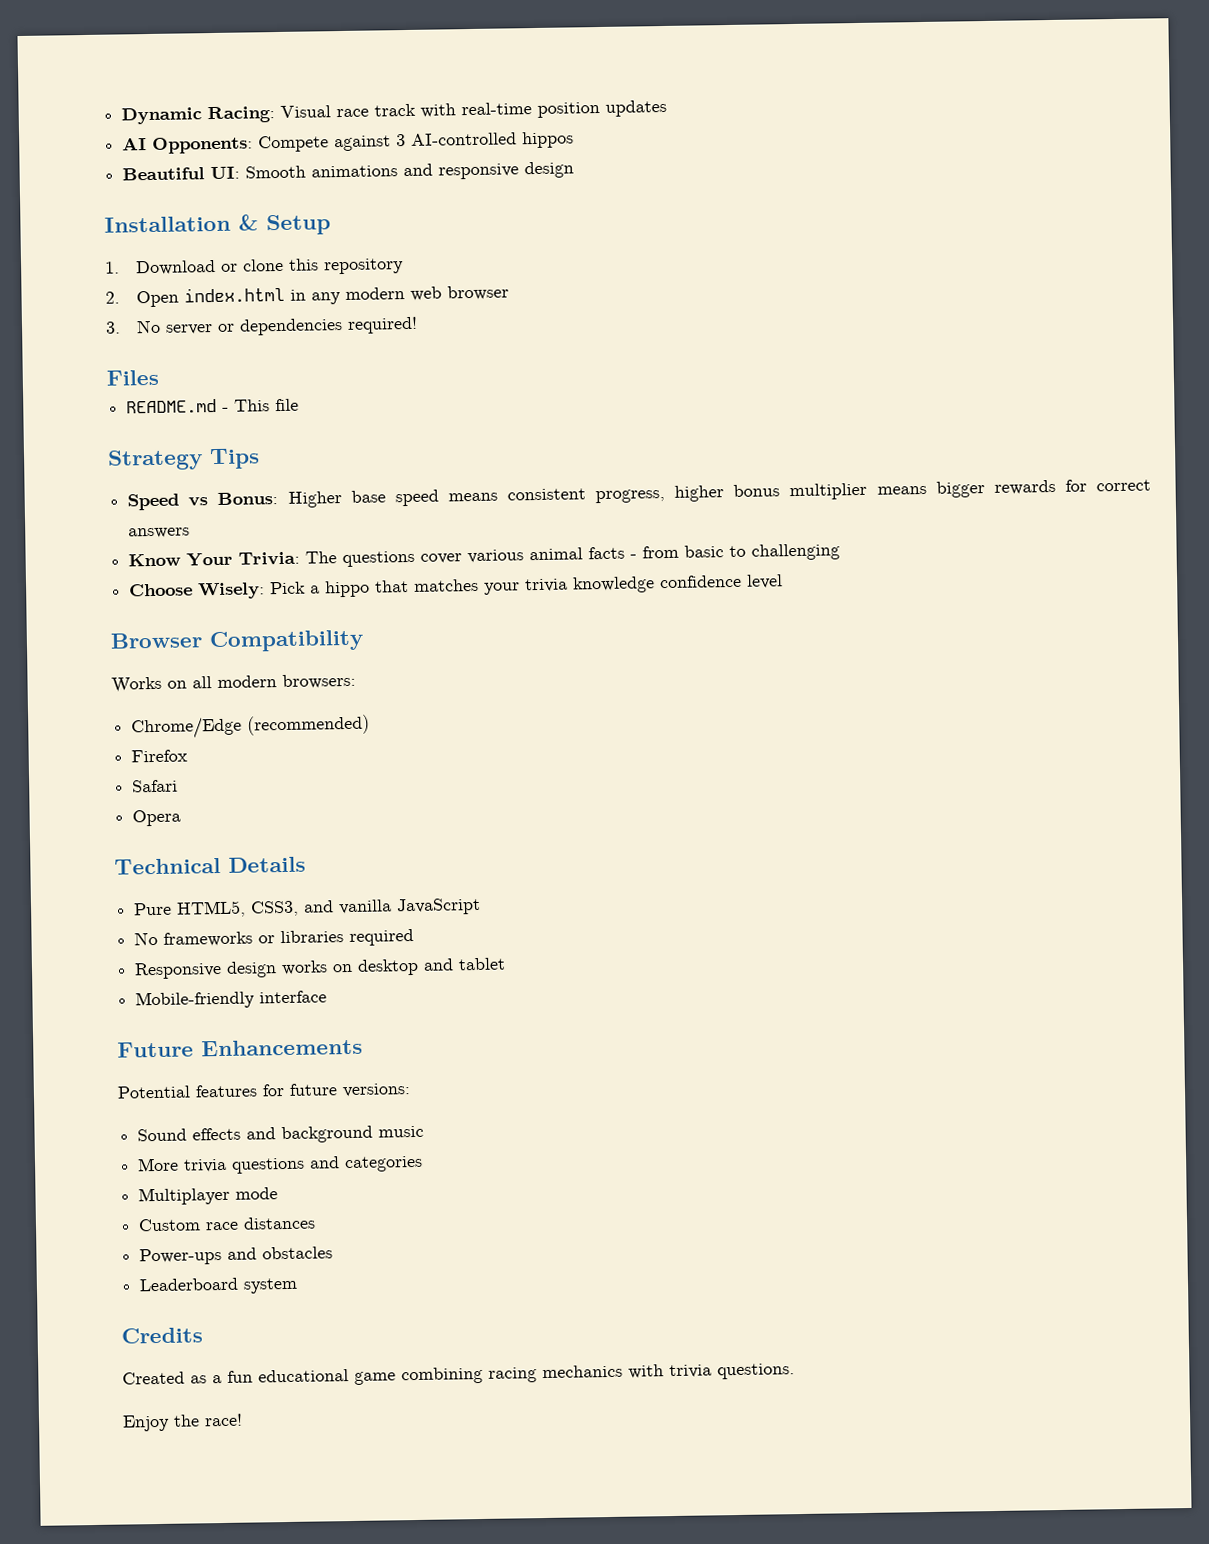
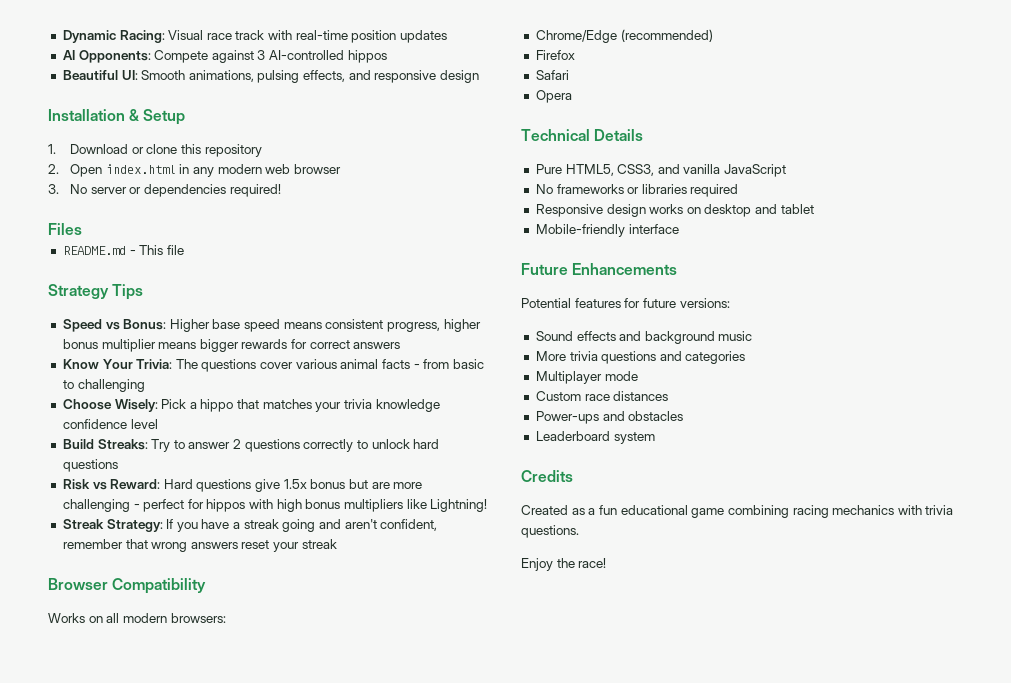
[311,165,399,178] animations -> [188,70,346,83] animations, pulsing effects,
(784, 581) none -> [62,439,440,452] [62,459,118,472] [62,479,423,492] [62,499,488,512] [62,519,438,532] [62,539,337,552] // Build Streaks: Try to answer 2 questions correctly to unlock hard questions // Risk vs Reward: Hard questions give 1.5x bonus but are more challenging - perfect for hippos with high bonus multipliers like Lightning! // Streak Strategy: If you have a streak going and aren't confident, remember that wrong answers reset your streak

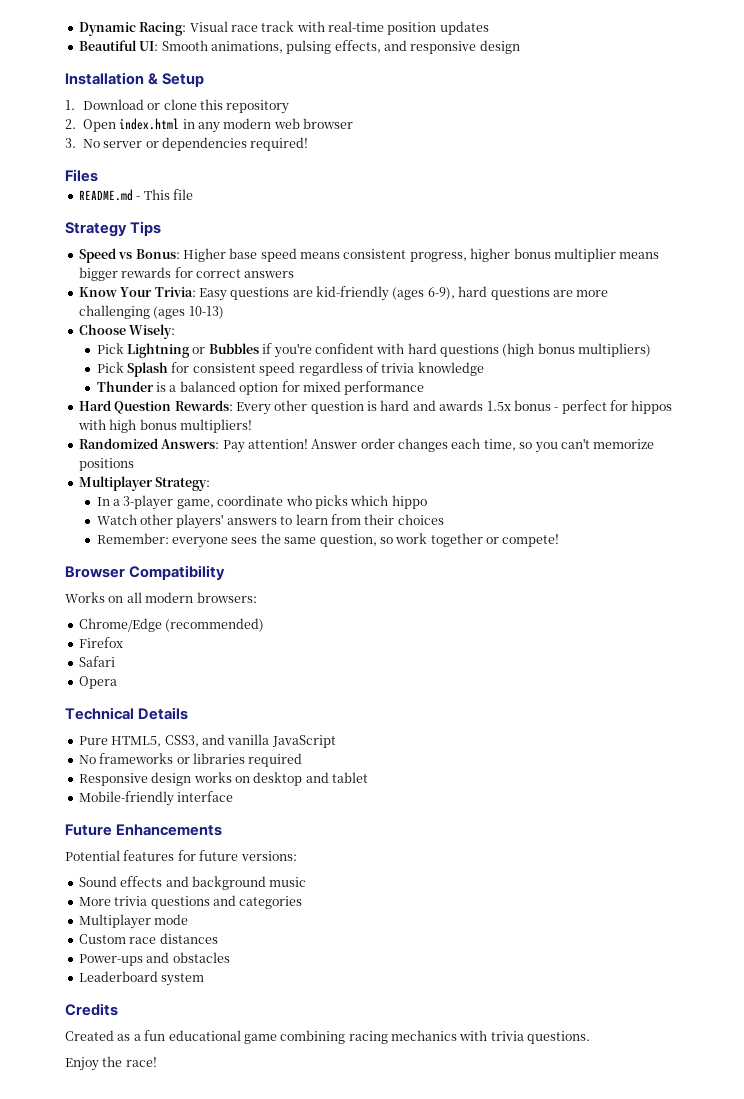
[62,50,387,63] // AI Opponents: Compete against 3 AI-controlled hippos -> (489, 28) none
[175,359,484,372] [62,379,145,392] The questions cover various animal facts - from basic to challenging -> [198,286,609,301] [78,305,224,319] Easy questions are kid-friendly (ages 6-9), hard questions are more challenging (ages 10-13)
[161,399,440,412] [62,419,158,429] [62,439,440,452] [62,459,118,472] [62,479,423,492] [62,499,130,512] Pick a hippo that matches your trivia knowledge confidence level // Build Streaks: Try to answer 2 questions correctly to unlock hard questions // Risk vs Reward: Hard questions give 1.5x bonus but are more challenging -> [96,343,652,358] [96,362,484,377] [96,381,425,395] [78,400,551,415] // Pick Lightning or Bubbles if you're confident with hard questions (high bonus multipliers) // Pick Splash for consistent speed regardless of trivia knowledge // Thunder is a balanced option for mixed performance // Hard Question Rewards: Every other question is hard and awards 1.5x bonus
[344,499,488,512] [62,519,438,532] [62,539,337,552] multipliers like Lightning! // Streak Strategy: If you have a streak going and aren't confident, remember that wrong answers reset your streak -> [179,419,252,433] [78,438,655,453] [78,458,134,471] [78,476,211,491] [96,495,427,510] [96,514,444,529] [96,533,560,548] multipliers! // Randomized Answers: Pay attention! Answer order changes each time, so you can't memorize positions // Multiplayer Strategy: // In a 3-player game, coordinate who picks which hippo // Watch other players' answers to learn from their choices // Remember: everyone sees the same question, so work together or compete!

